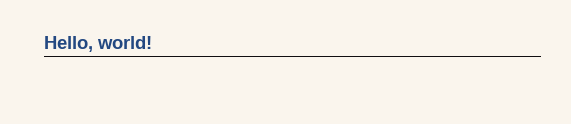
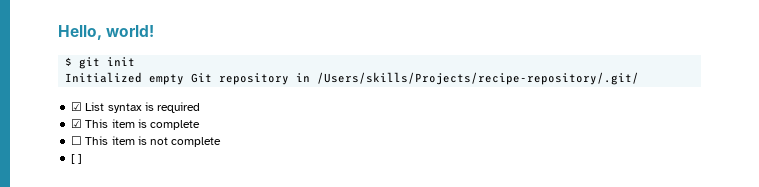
(152, 42) none -> [65,57,136,69] [65,72,640,85] [71,102,201,113] [71,119,201,130] [71,136,222,147] [71,154,83,164] // $ git init // Initialized empty Git repository in /Users/skills/Projects/recipe-repository/.git/ // ☑ List syntax is required // ☑ This item is complete // ☐ This item is not complete // [ ]

